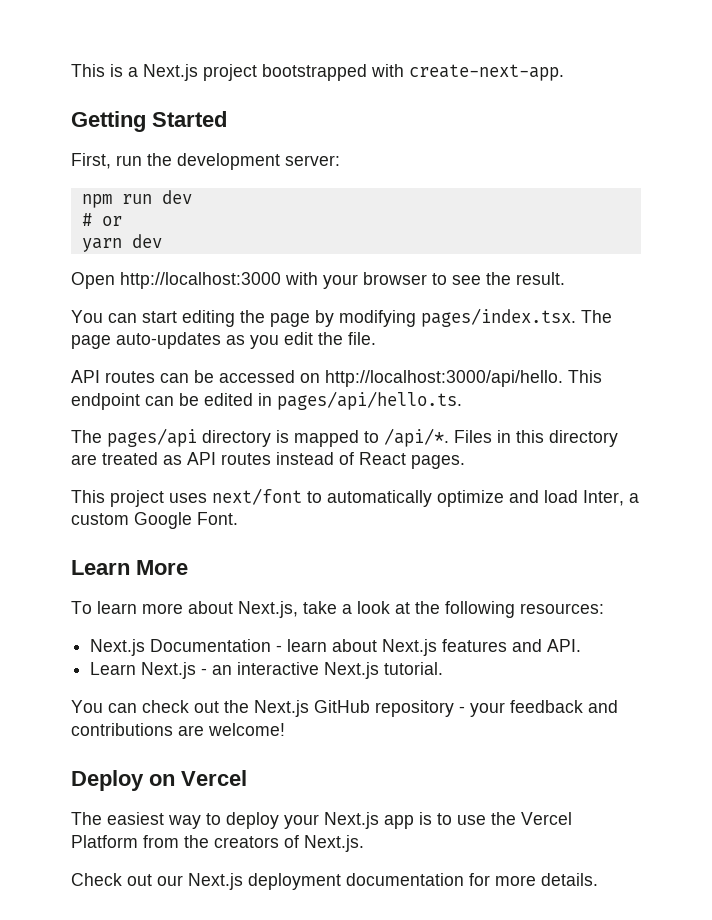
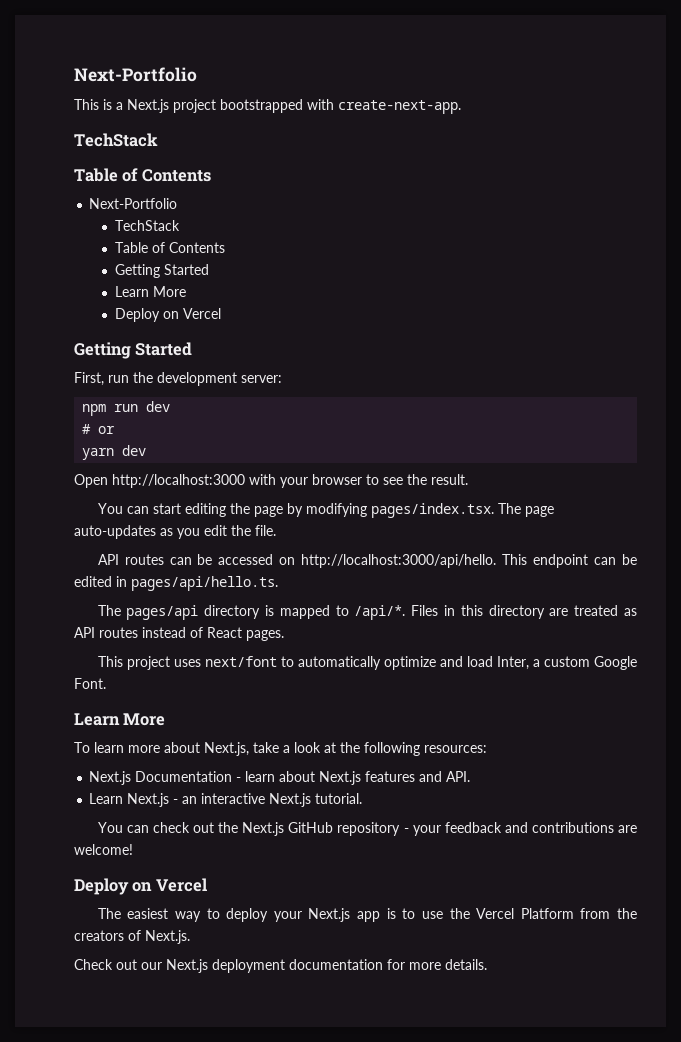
(71, 70) none -> [74,67,197,82] Next-Portfolio //
(564, 72) none -> [74,133,158,147] [74,168,211,182] [89,198,178,209] [114,220,180,231] [114,242,225,253] [114,264,209,278] [114,286,186,297] [114,308,221,322] // TechStack // Table of Contents // Next-Portfolio // TechStack // Table of Contents // Getting Started // Learn More // Deploy on Vercel

